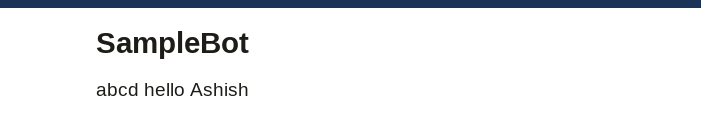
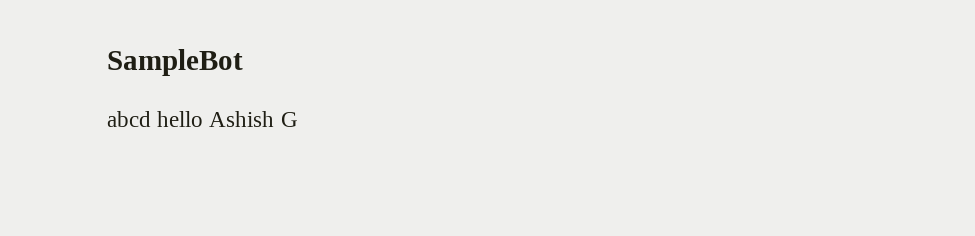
(250, 89) none -> [280,112,298,127] G

